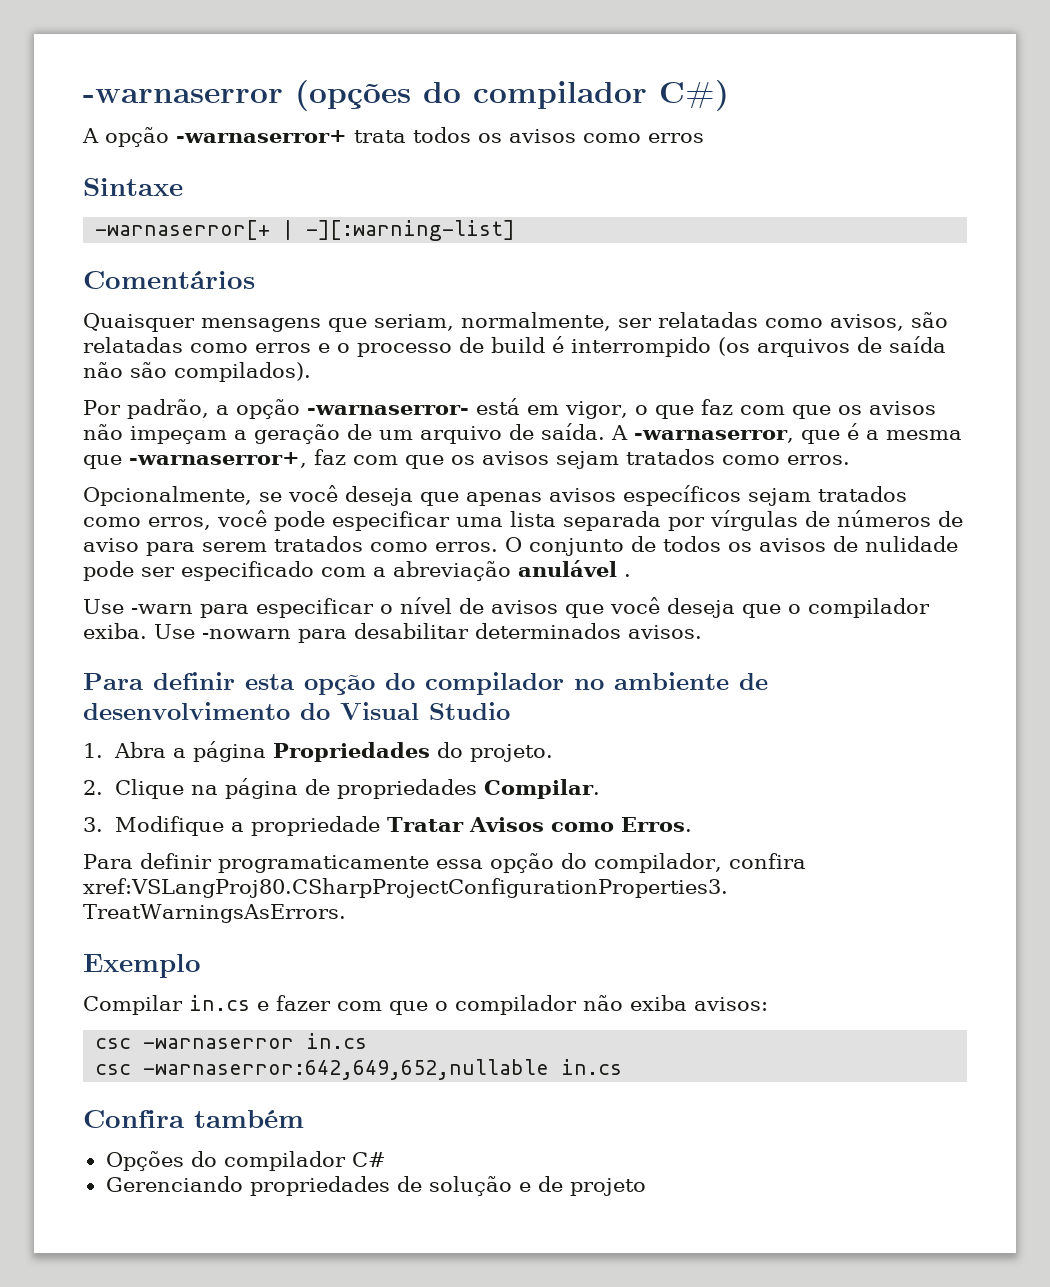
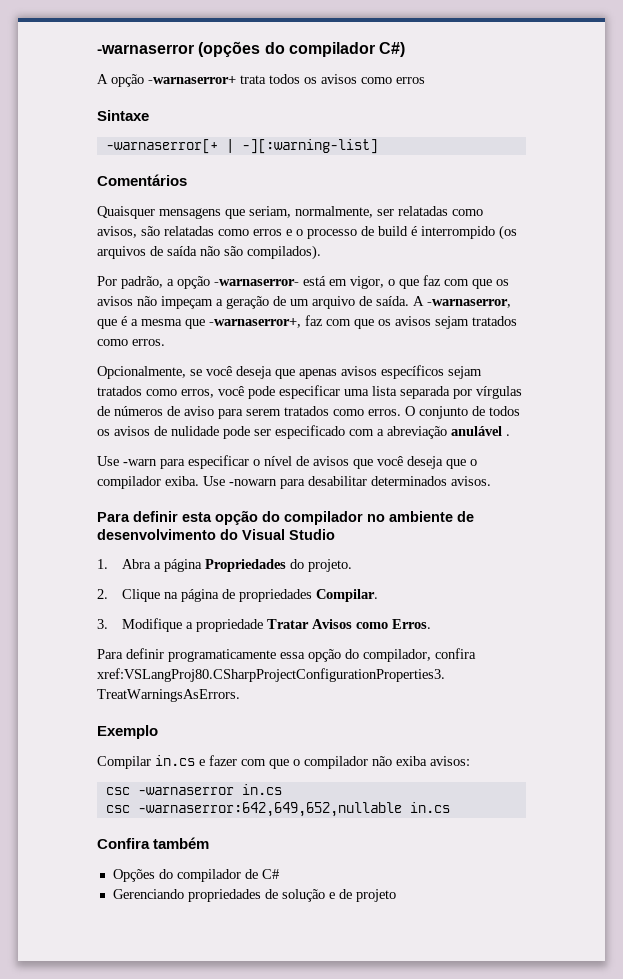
(346, 1161) none -> [244,869,258,879] de

